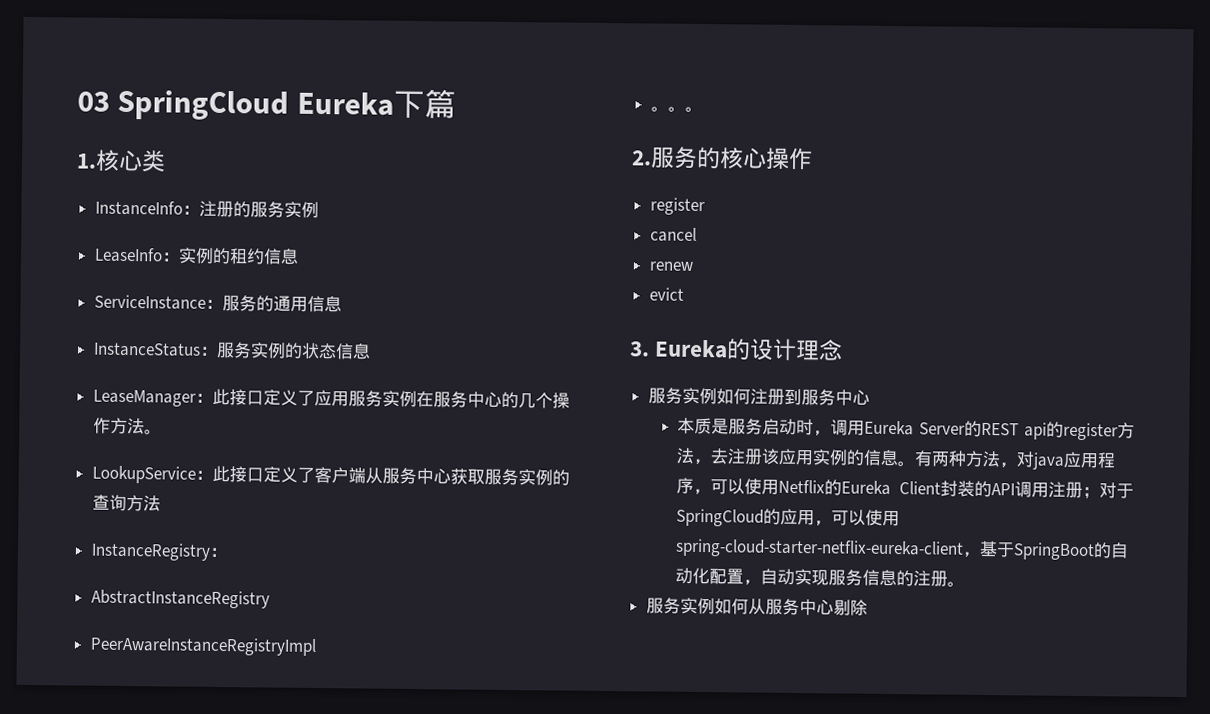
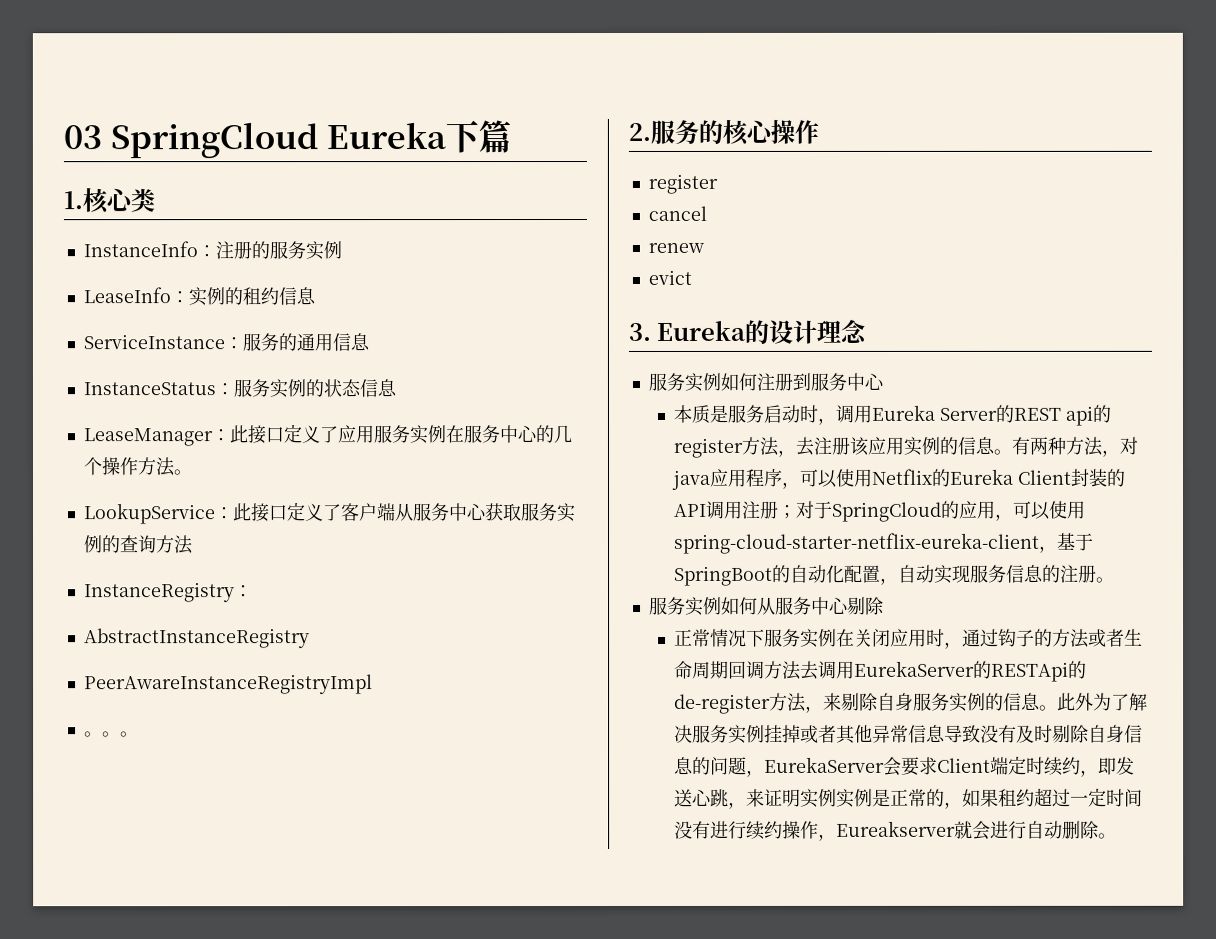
(868, 607) none -> [674,628,1144,649] [674,660,1088,682] [674,692,1149,714] [674,724,1144,744] [674,755,1136,777] [674,787,1144,809] [674,820,1118,841] // 正常情况下服务实例在关闭应用时，通过钩子的方法或者生命周期回调方法去调用EurekaServer的RESTApi的de-register方法，来剔除自身服务实例的信息。此外为了解决服务实例挂掉或者其他异常信息导致没有及时剔除自身信息的问题，EurekaServer会要求Client端定时续约，即发送心跳，来证明实例实例是正常的，如果租约超过一定时间没有进行续约操作，Eureakserver就会进行自动删除。

